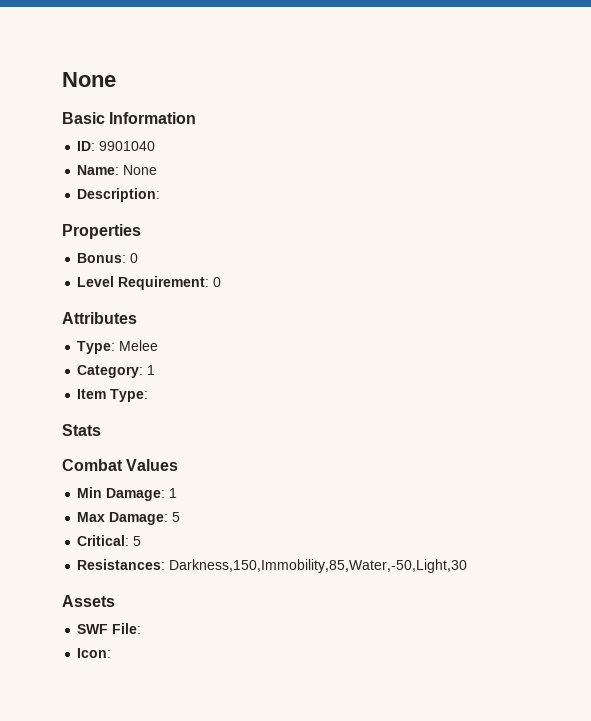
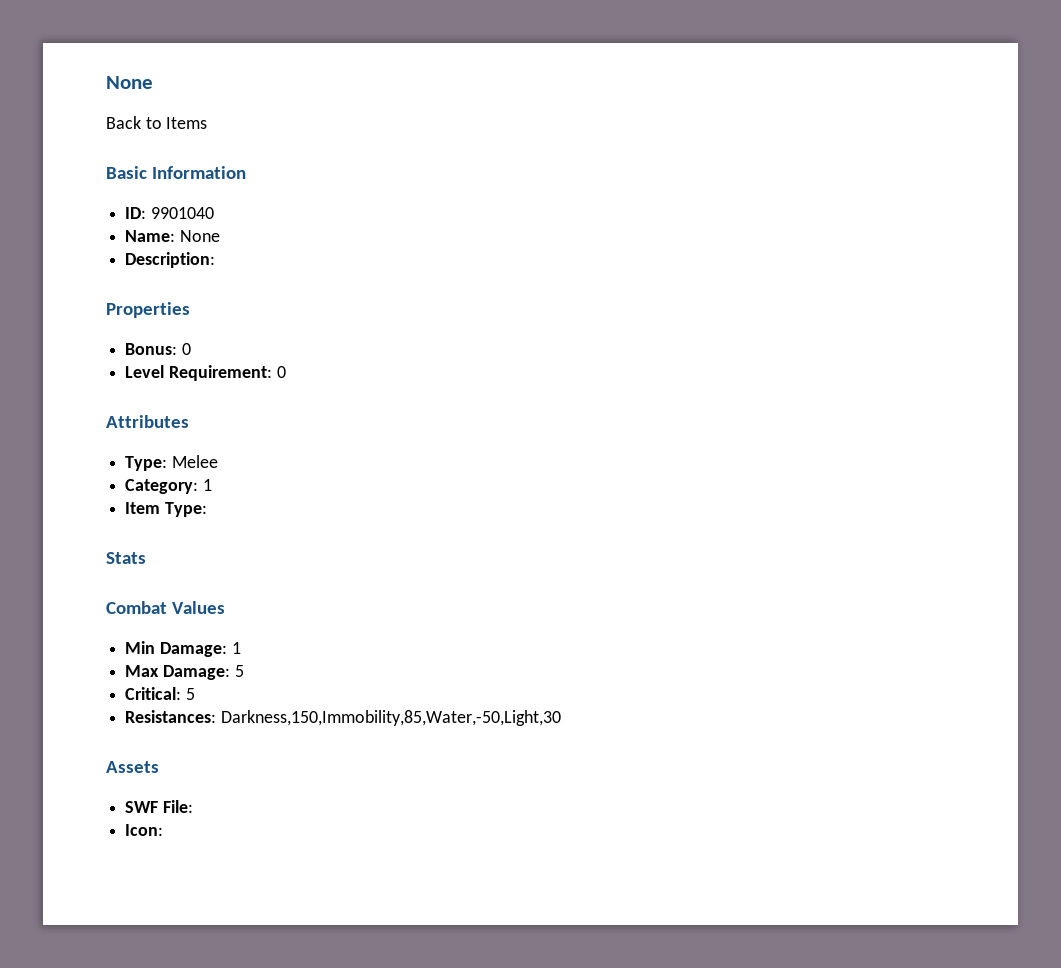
[62,72,116,87] None -> [106,76,153,89] [106,116,208,129] None // Back to Items

